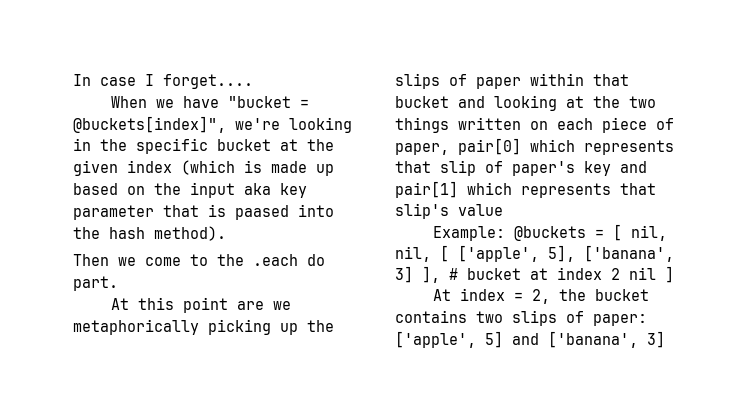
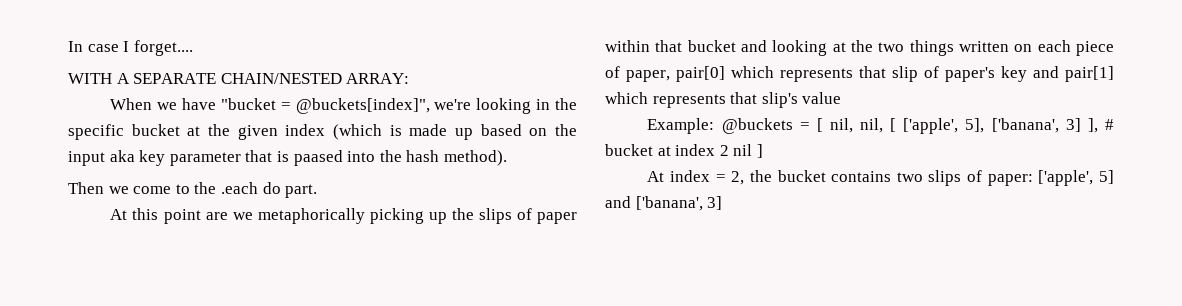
(253, 81) none -> [68,73,410,84] // WITH A SEPARATE CHAIN/NESTED ARRAY:

